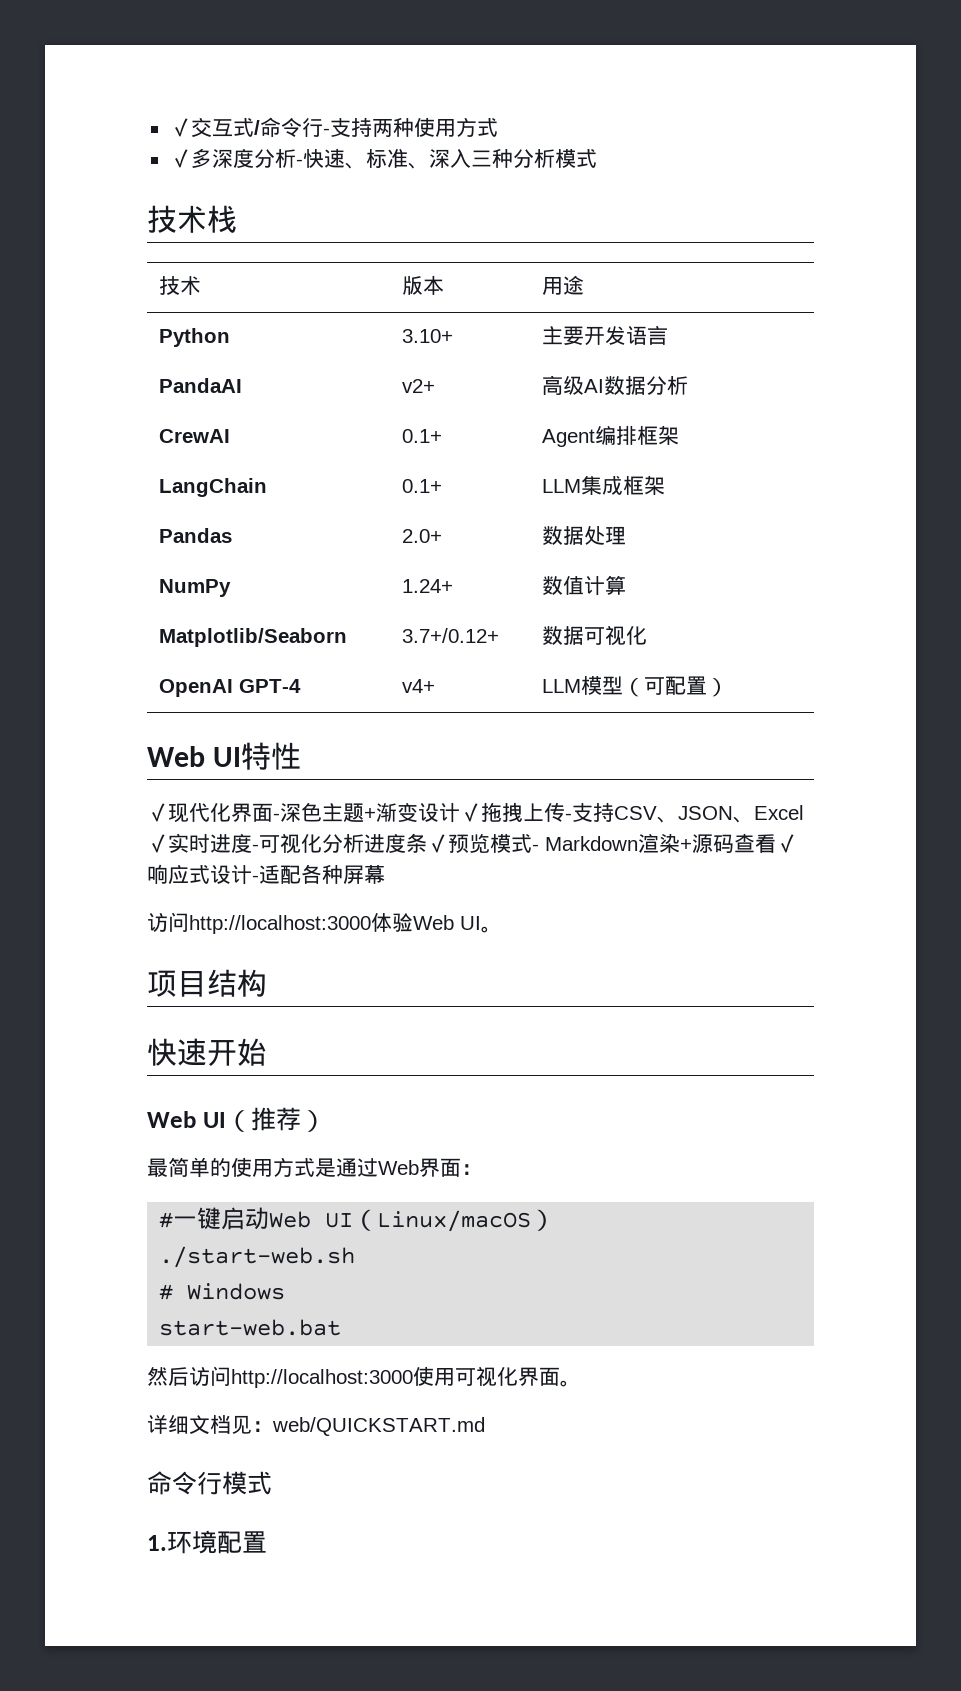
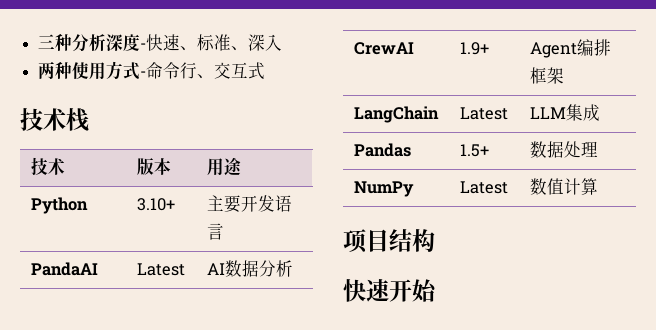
[169,117,498,138] [169,148,296,168] ✓交互式/命令行-支持两种使用方式 // ✓多深度分析 -> [38,33,141,52] 三种分析深度
[470,148,576,168] 三种分析模 -> [38,61,249,80] // 两种使用方式-命令行、交互
[401,379,435,393] [541,375,584,395] v2+ | 高级 -> [136,263,185,276] Latest |
[401,429,442,443] 0.1+ -> [459,42,489,55] 1.9+
[401,479,442,493] 0.1+ -> [459,107,508,120] Latest
[622,475,665,495] 框架 -> (600, 112) none
[401,529,442,543] 2.0+ -> [459,144,489,157] 1.5+
[401,579,453,593] 1.24+ -> [459,181,508,194] Latest
[158,628,347,647] [401,628,499,643] [541,625,647,646] [158,679,301,697] [401,679,435,693] [541,676,728,697] [147,742,301,770] [147,802,804,823] [147,833,797,854] [147,864,385,885] [147,912,502,934] [147,969,267,997] [147,1038,267,1066] [147,1107,326,1132] [147,1157,482,1178] [159,1207,556,1232] [159,1246,356,1268] [159,1283,286,1300] [159,1319,342,1336] [147,1366,581,1388] [147,1415,485,1436] [147,1471,272,1495] [147,1530,267,1554] // Matplotlib/Seaborn | 3.7+/0.12+ | 数据可视化 // OpenAI GPT-4 | v4+ | LLM模型（可配置） // Web UI特性 // ✓现代化界面-深色主题+渐变设计✓拖拽上传-支持CSV、JSON、Excel ✓实时进度-可视化分析进度条✓预览模式- Markdown渲染+源码查看✓响应式设计-适配各种屏幕 // 访问http://localhost:3000体验Web UI。 // 项目结构 // 快速开始 // Web UI（推荐） // 最简单的使用方式是通过Web界面： // #一键启动Web UI（Linux/macOS） // ./start-web.sh // # Windows // start-web.bat // 然后访问http://localhost:3000使用可视化界面。 // 详细文档见：web/QUICKSTART.md // 命令行模式 // 1.环境配置 -> [343,229,435,253] [343,279,437,302] // 项目结构 // 快速开始

